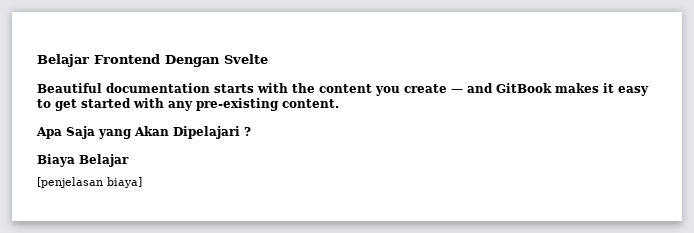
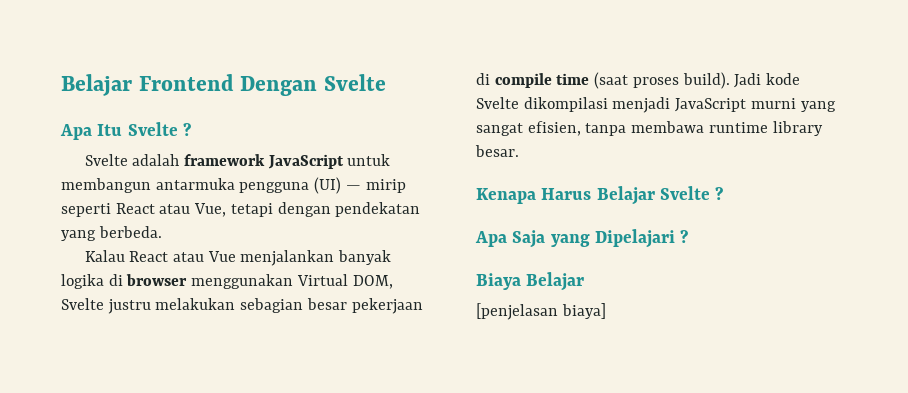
[37,83,649,96] [37,98,339,111] Beautiful documentation starts with the content you create — and GitBook makes it easy to get started with any pre-existing content. -> [60,122,191,140] [84,154,391,169] [61,177,406,194] [61,202,421,217] [61,226,162,241] [84,250,392,266] [61,274,393,289] [61,298,423,314] [476,72,801,89] [476,97,836,113] [476,121,823,136] [475,145,519,157] [476,186,724,205] Apa Itu Svelte ? // Svelte adalah framework JavaScript untuk membangun antarmuka pengguna (UI) — mirip seperti React atau Vue, tetapi dengan pendekatan yang berbeda. // Kalau React atau Vue menjalankan banyak logika di browser menggunakan Virtual DOM, Svelte justru melakukan sebagian besar pekerjaan di compile time (saat proses build). Jadi kode Svelte dikompilasi menjadi JavaScript murni yang sangat efisien, tanpa membawa runtime library besar. // Kenapa Harus Belajar Svelte ?
[134,126,169,136] Akan -> (590, 240) none

